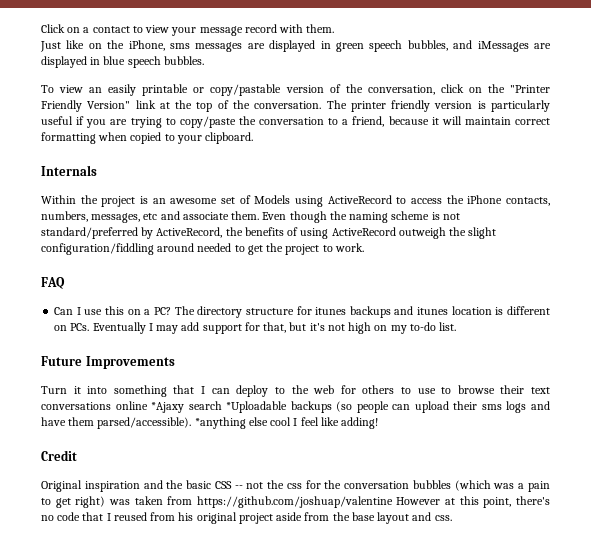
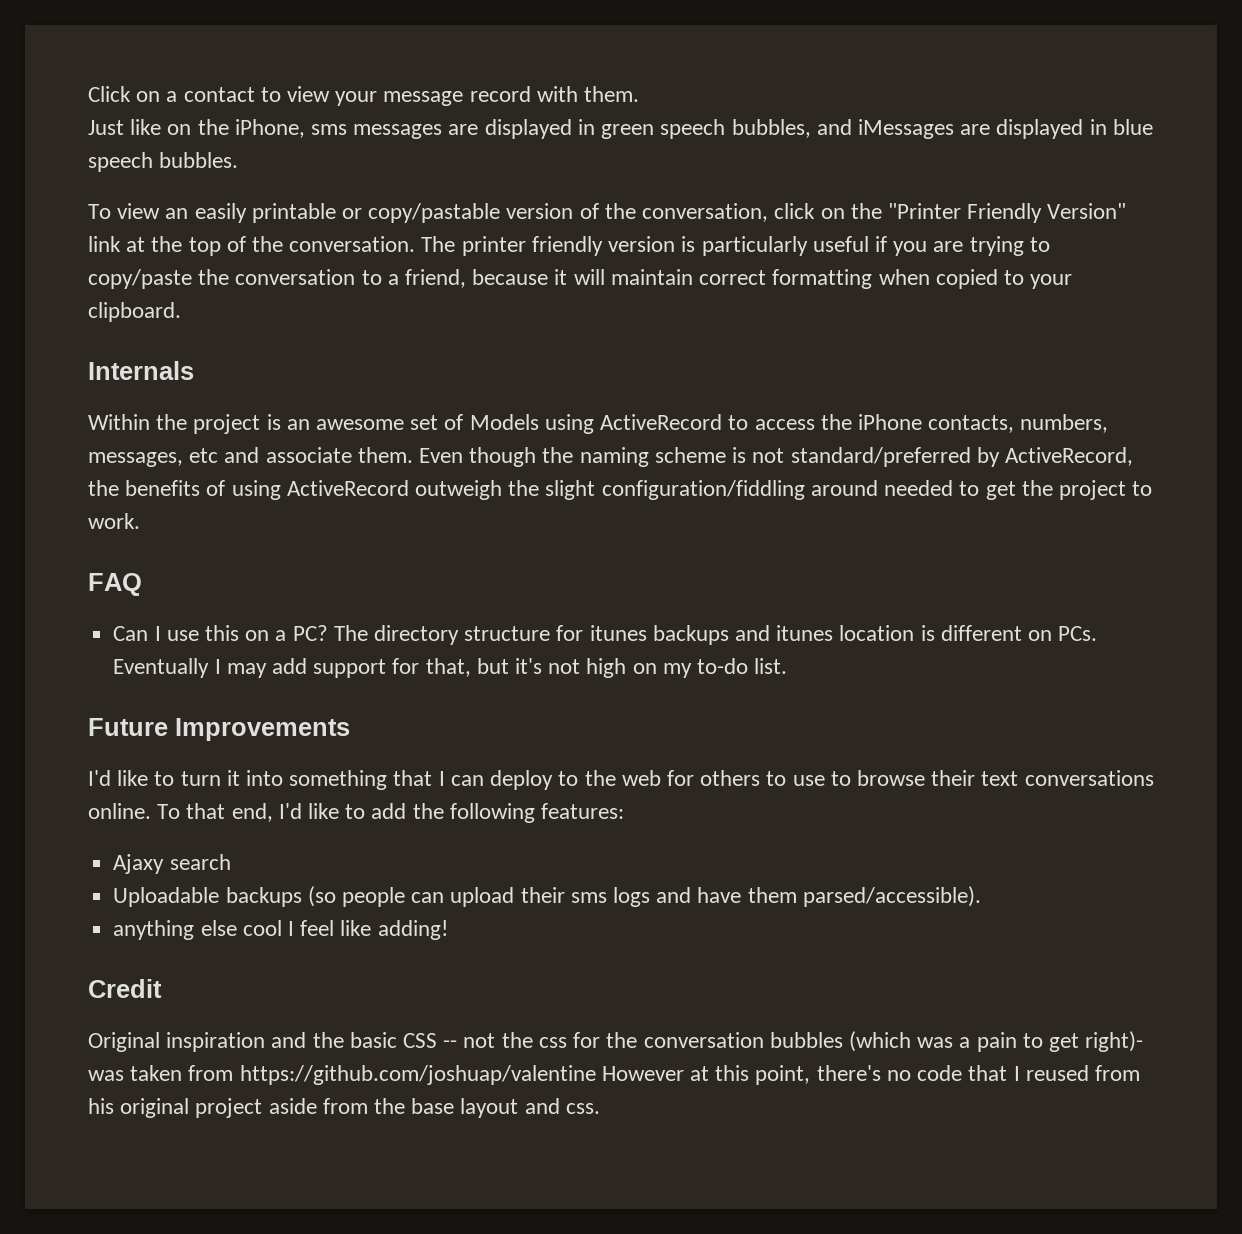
[41,386,67,394] Turn -> [88,770,221,786] I'd like to turn
[115,401,185,413] online *Ajaxy -> [88,803,625,823] [113,854,165,874] online. To that end, I'd like to add the following features: // Ajaxy
[226,401,288,413] *Uploadable -> [113,887,220,907] // Uploadable
[194,417,246,429] *anything -> [113,920,195,940] // anything
[75,496,106,508] right) -> [1085,1031,1144,1052] right)-

